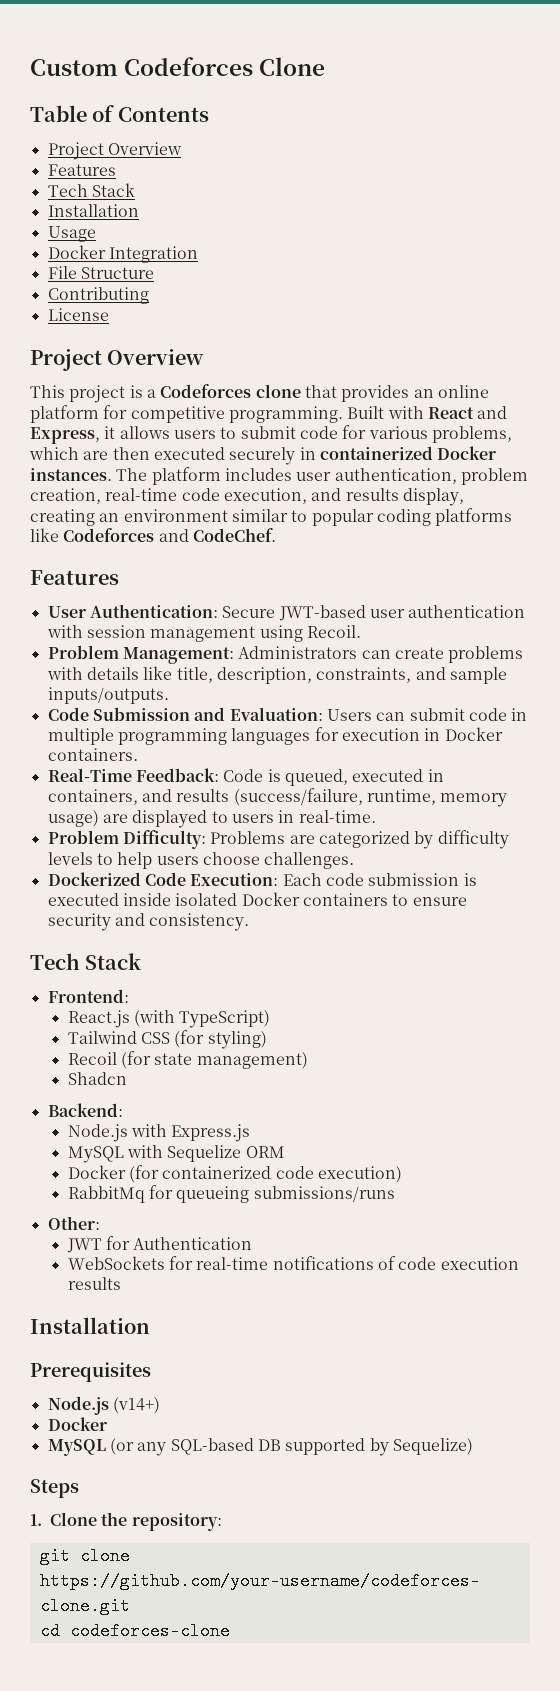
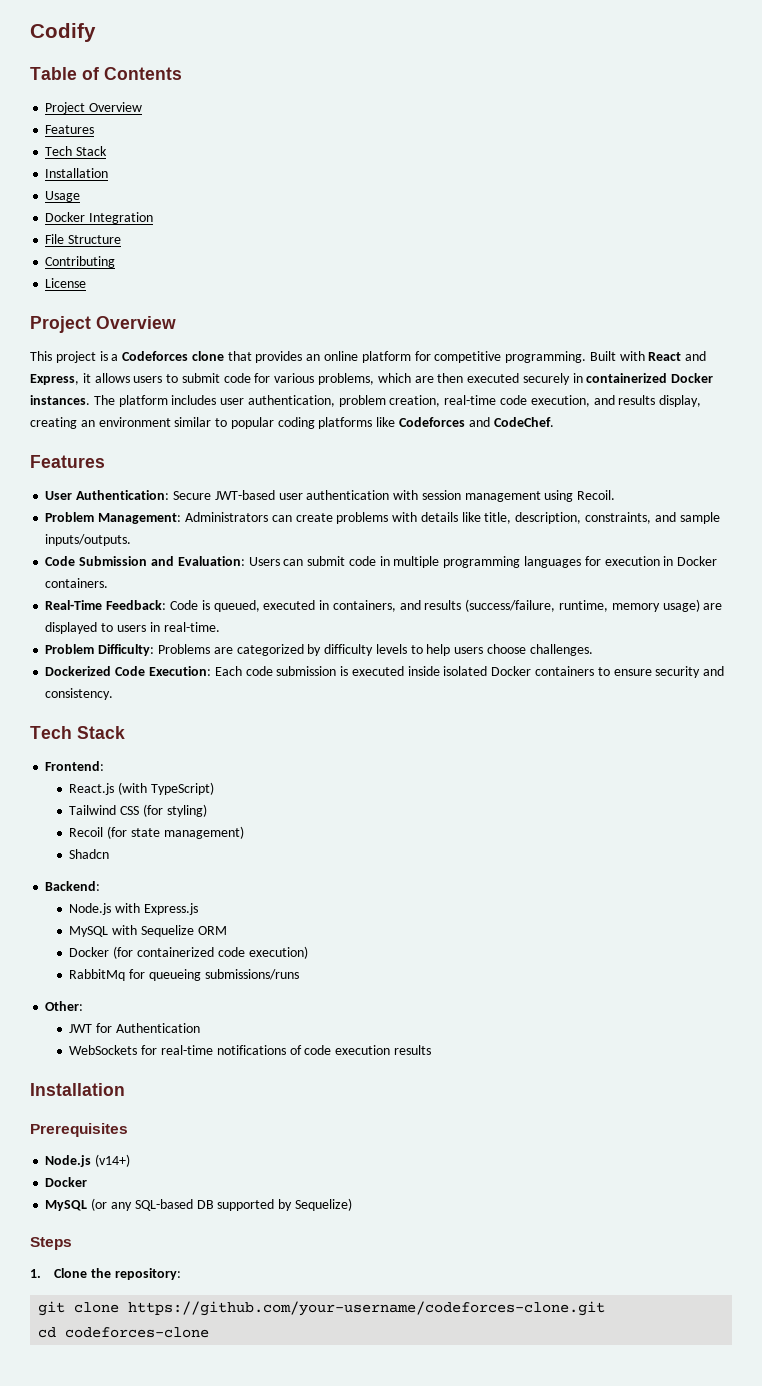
[30,57,326,76] Custom Codeforces Clone -> [30,23,96,42] Codify

